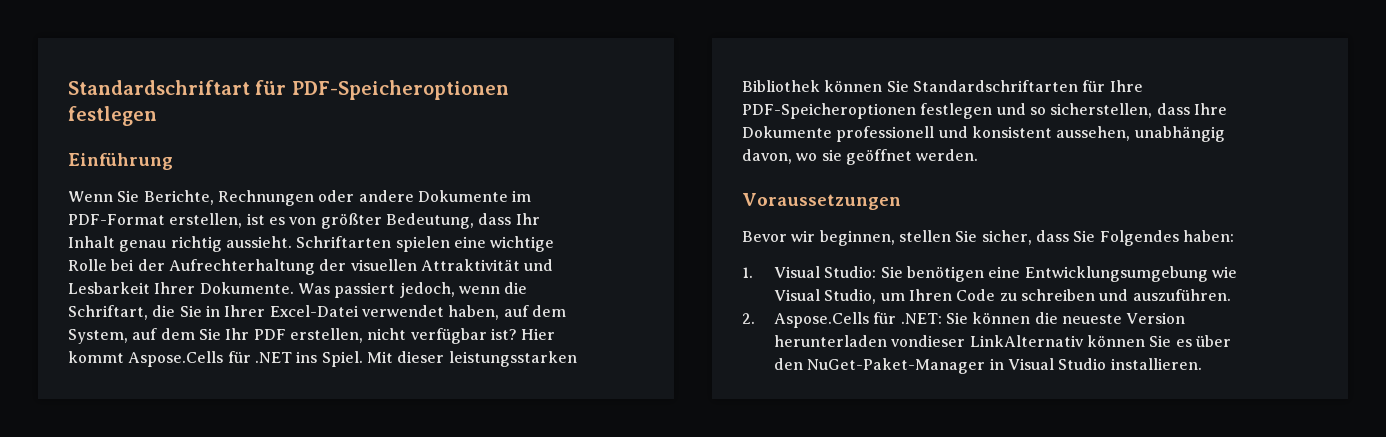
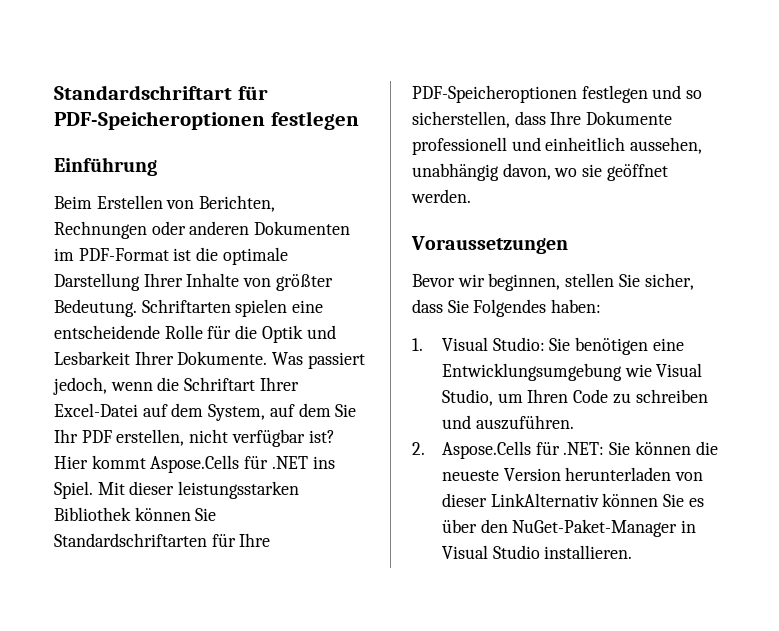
[68,190,532,206] [68,213,540,229] [68,236,555,252] [68,259,520,275] Wenn Sie Berichte, Rechnungen oder andere Dokumente im PDF-Format erstellen, ist es von größter Bedeutung, dass Ihr Inhalt genau richtig aussieht. Schriftarten spielen eine wichtige Rolle bei der Aufrechterhaltung der visuellen Attraktivität -> [54,195,276,212] [54,221,351,239] [54,247,288,265] [54,273,333,291] [54,299,324,317] [54,325,303,343] Beim Erstellen von Berichten, Rechnungen oder anderen Dokumenten im PDF-Format ist die optimale Darstellung Ihrer Inhalte von größter Bedeutung. Schriftarten spielen eine entscheidende Rolle für die Optik
[68,305,500,320] Schriftart, die Sie in Ihrer Excel-Datei verwendet haben, -> [184,377,299,391] [54,403,138,417] Schriftart Ihrer Excel-Datei
[971,126,1052,138] konsistent -> [545,137,626,151] einheitlich
[891,335,966,347] vondieser -> [675,472,704,481] [441,493,487,507] von dieser

